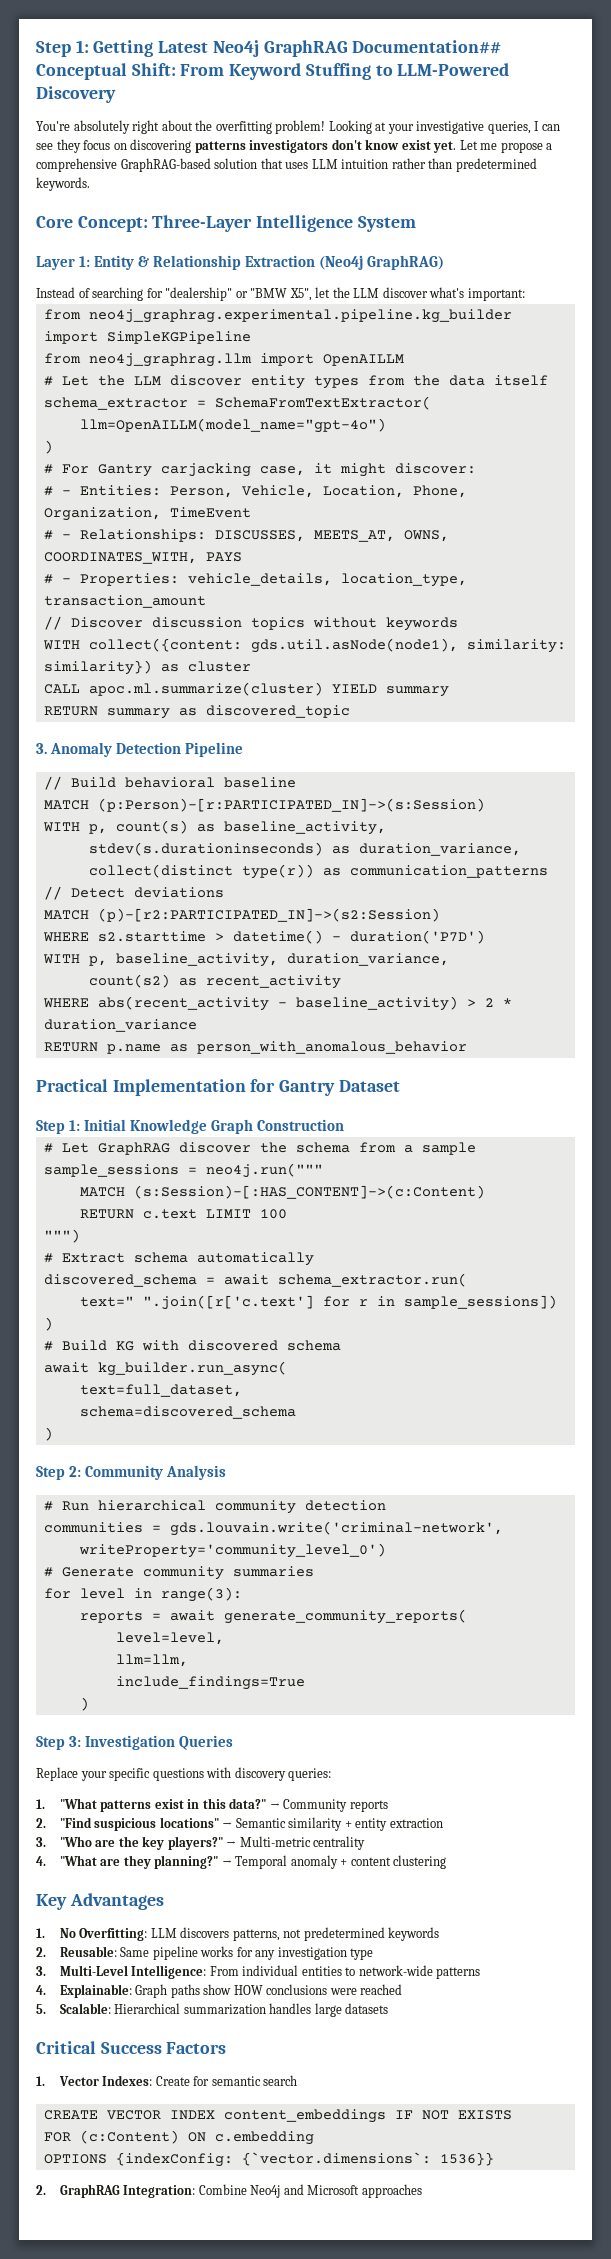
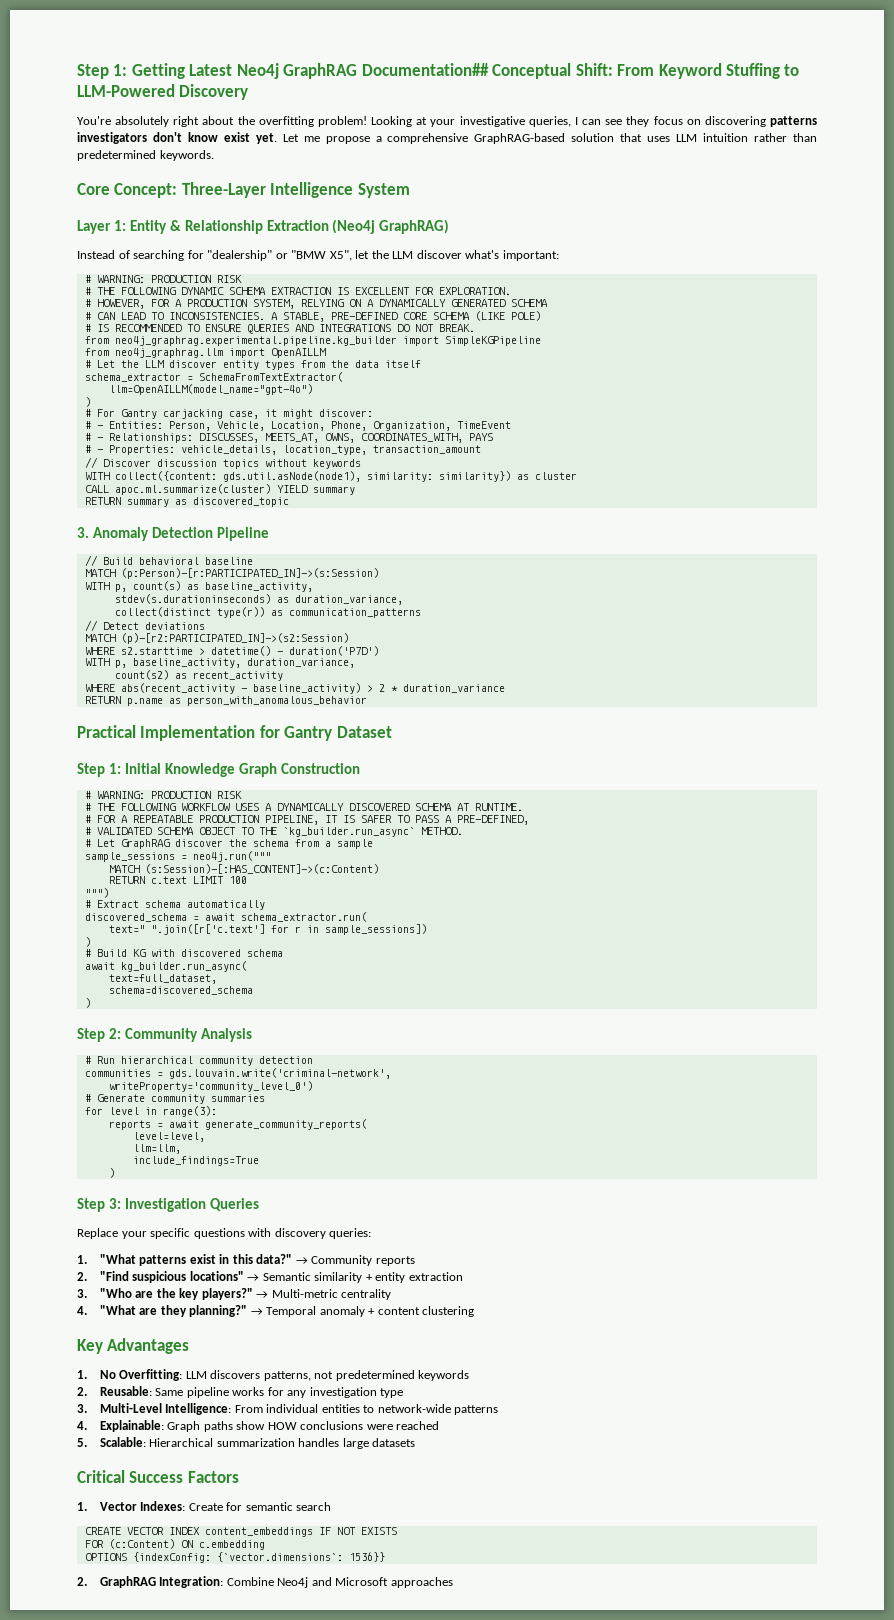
(525, 294) none -> [84,275,242,283] [84,287,511,295] [84,299,548,309] [84,311,541,322] [84,324,475,334] // # WARNING: PRODUCTION RISK // # THE FOLLOWING DYNAMIC SCHEMA EXTRACTION IS EXCELLENT FOR EXPLORATION. // # HOWEVER, FOR A PRODUCTION SYSTEM, RELYING ON A DYNAMICALLY GENERATED SCHEMA // # CAN LEAD TO INCONSISTENCIES. A STABLE, PRE-DEFINED CORE SCHEMA (LIKE POLE) // # IS RECOMMENDED TO ENSURE QUERIES AND INTEGRATIONS DO NOT BREAK.
(345, 1125) none -> [84,791,242,799] [84,803,523,811] [84,815,529,825] [84,827,463,837] // # WARNING: PRODUCTION RISK // # THE FOLLOWING WORKFLOW USES A DYNAMICALLY DISCOVERED SCHEMA AT RUNTIME. // # FOR A REPEATABLE PRODUCTION PIPELINE, IT IS SAFER TO PASS A PRE-DEFINED, // # VALIDATED SCHEMA OBJECT TO THE `kg_builder.run_async` METHOD.

